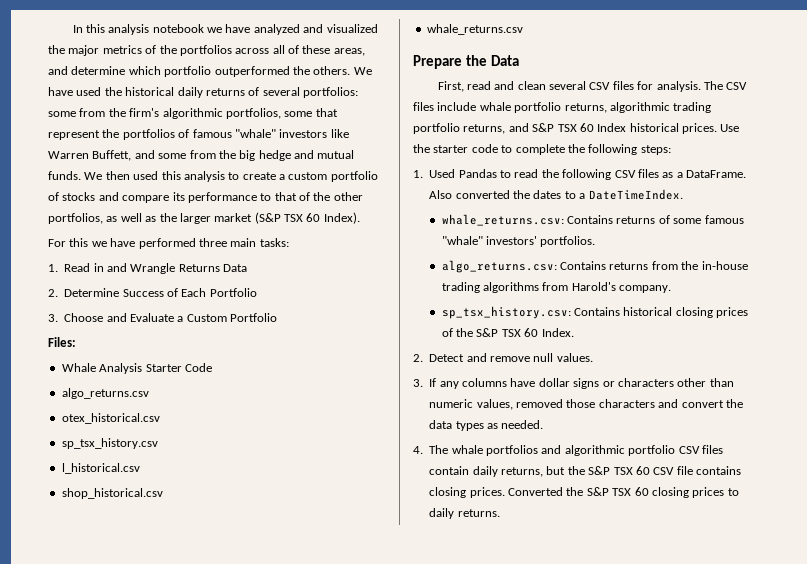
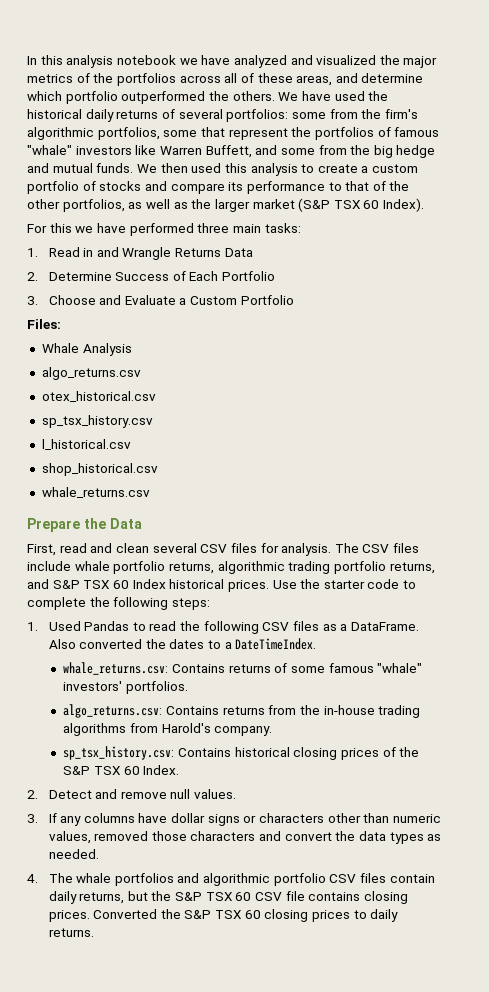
[145,363,212,372] Starter Code -> (132, 349) none

